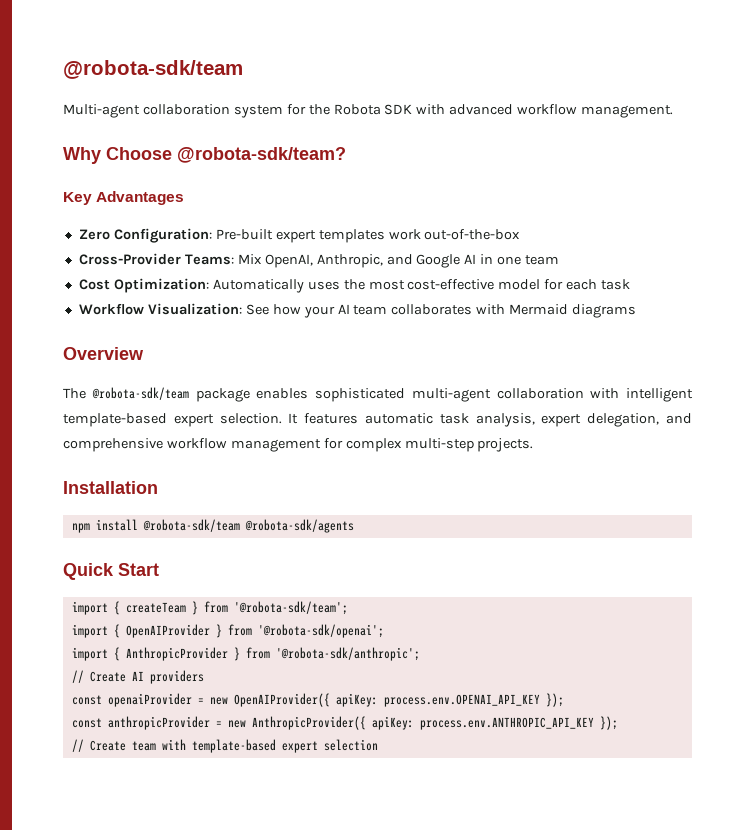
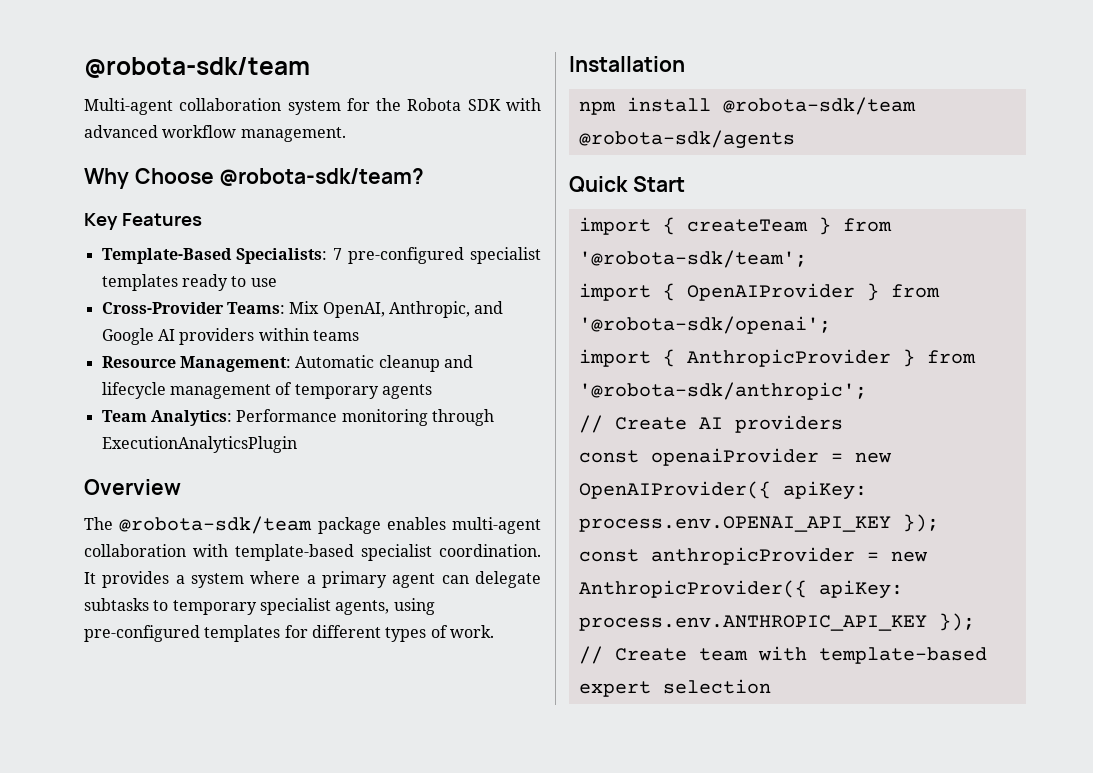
[96,191,185,205] [78,228,521,243] Advantages // Zero Configuration: Pre-built expert templates work out-of-the-box -> [121,213,202,226] [101,247,541,264] [101,274,277,291] Features // Template-Based Specialists: 7 pre-configured specialist templates ready to use
[480,254,560,265] [78,278,631,293] [78,303,637,318] in one team // Cost Optimization: Automatically uses the most cost-effective model for each task // Workflow Visualization: See how your AI team collaborates with Mermaid diagrams -> [179,328,359,345] [101,355,473,372] [101,382,432,399] [101,409,494,426] [101,436,297,453] providers within teams // Resource Management: Automatic cleanup and lifecycle management of temporary agents // Team Analytics: Performance monitoring through ExecutionAnalyticsPlugin
[315,388,405,402] sophisticated -> (446, 523) none
[626,388,693,402] [63,413,692,427] [63,438,534,452] intelligent template-based expert selection. It features automatic task analysis, expert delegation, and comprehensive workflow management for complex multi-step projects. -> [235,544,541,561] [84,571,541,588] [84,598,435,615] [84,625,494,642] template-based specialist coordination. It provides a system where a primary agent can delegate subtasks to temporary specialist agents, using pre-configured templates for different types of work.

